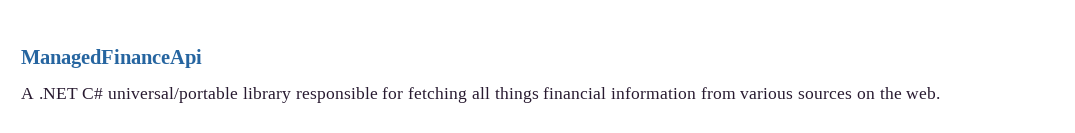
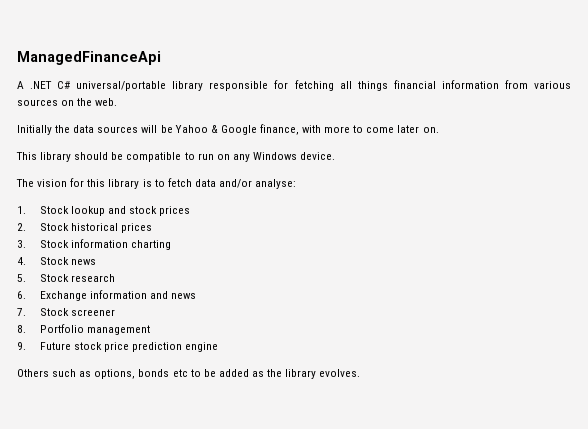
(941, 93) none -> [17,124,439,135] [16,152,336,162] [16,178,297,189] [17,206,190,216] [17,223,152,233] [17,239,171,250] [17,257,96,265] [17,274,115,282] [17,290,196,301] [17,308,115,316] [17,324,150,335] [17,342,218,352] [17,369,361,379] // Initially the data sources will be Yahoo & Google finance, with more to come later on. // This library should be compatible to run on any Windows device. // The vision for this library is to fetch data and/or analyse: // 1. Stock lookup and stock prices // 2. Stock historical prices // 3. Stock information charting // 4. Stock news // 5. Stock research // 6. Exchange information and news // 7. Stock screener // 8. Portfolio management // 9. Future stock price prediction engine // Others such as options, bonds etc to be added as the library evolves.

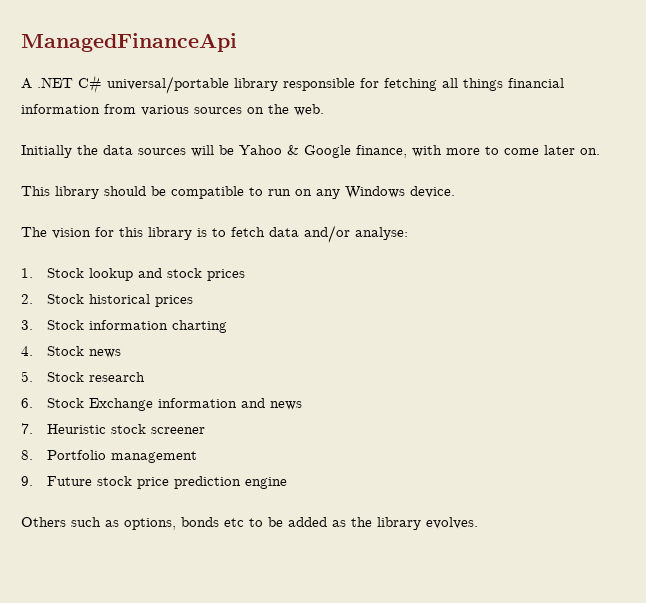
(26, 295) none -> [46,398,84,408] Stock
[39,308,69,316] Stock -> [46,424,146,434] Heuristic stock

